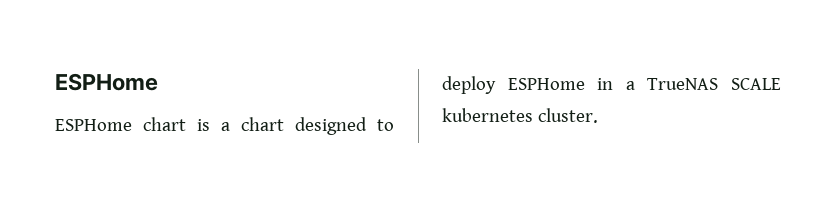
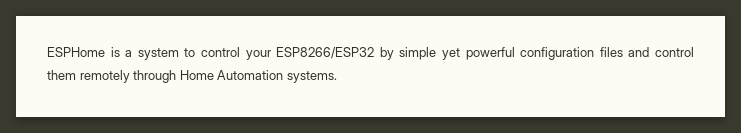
[55,73,158,91] [55,117,394,135] [442,76,781,94] [442,108,598,123] ESPHome // ESPHome chart is a chart designed to deploy ESPHome in a TrueNAS SCALE kubernetes cluster. -> [47,47,695,60] [47,70,337,83] ESPHome is a system to control your ESP8266/ESP32 by simple yet powerful configuration files and control them remotely through Home Automation systems.

